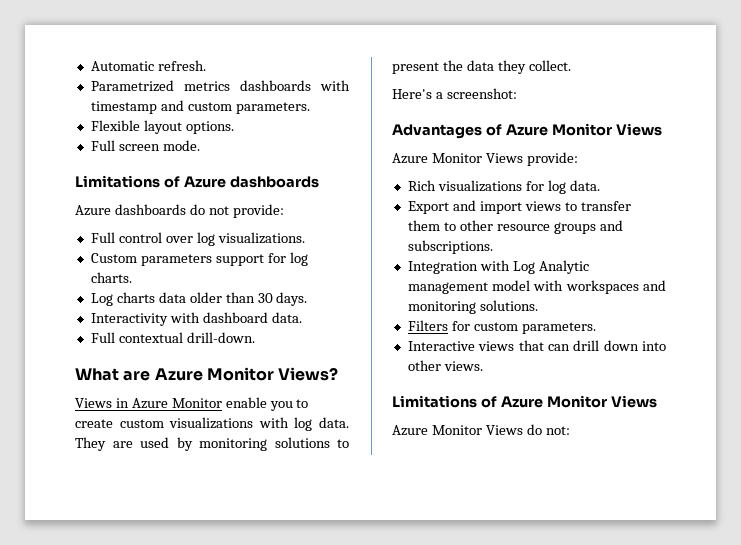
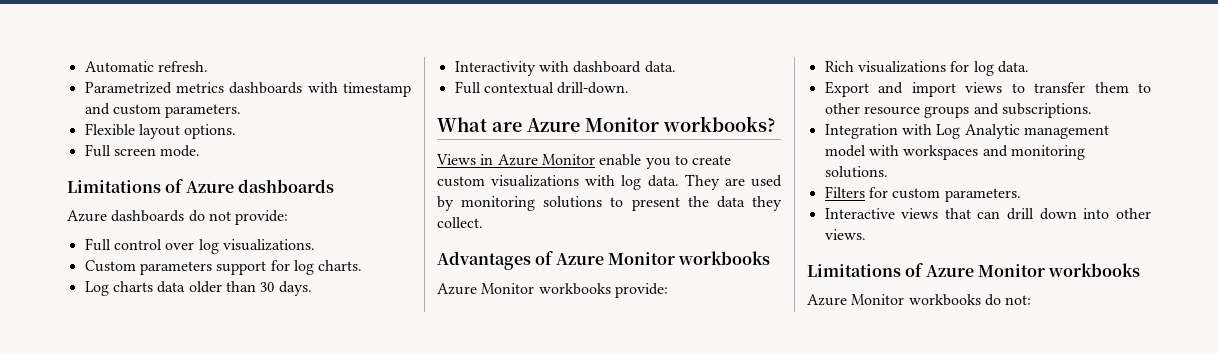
[278,367,339,381] Views? -> [663,116,776,132] workbooks?
[392,88,517,99] // Here's a screenshot: -> (483, 222) none
[615,123,662,136] [392,153,523,164] Views // Azure Monitor Views -> [678,251,771,265] [437,283,611,295] workbooks // Azure Monitor workbooks
[610,395,657,408] [392,425,523,436] Views // Azure Monitor Views -> [1048,263,1141,277] [807,294,981,306] workbooks // Azure Monitor workbooks

